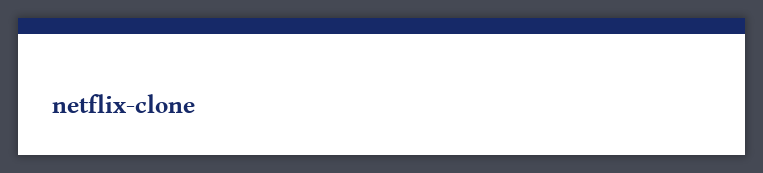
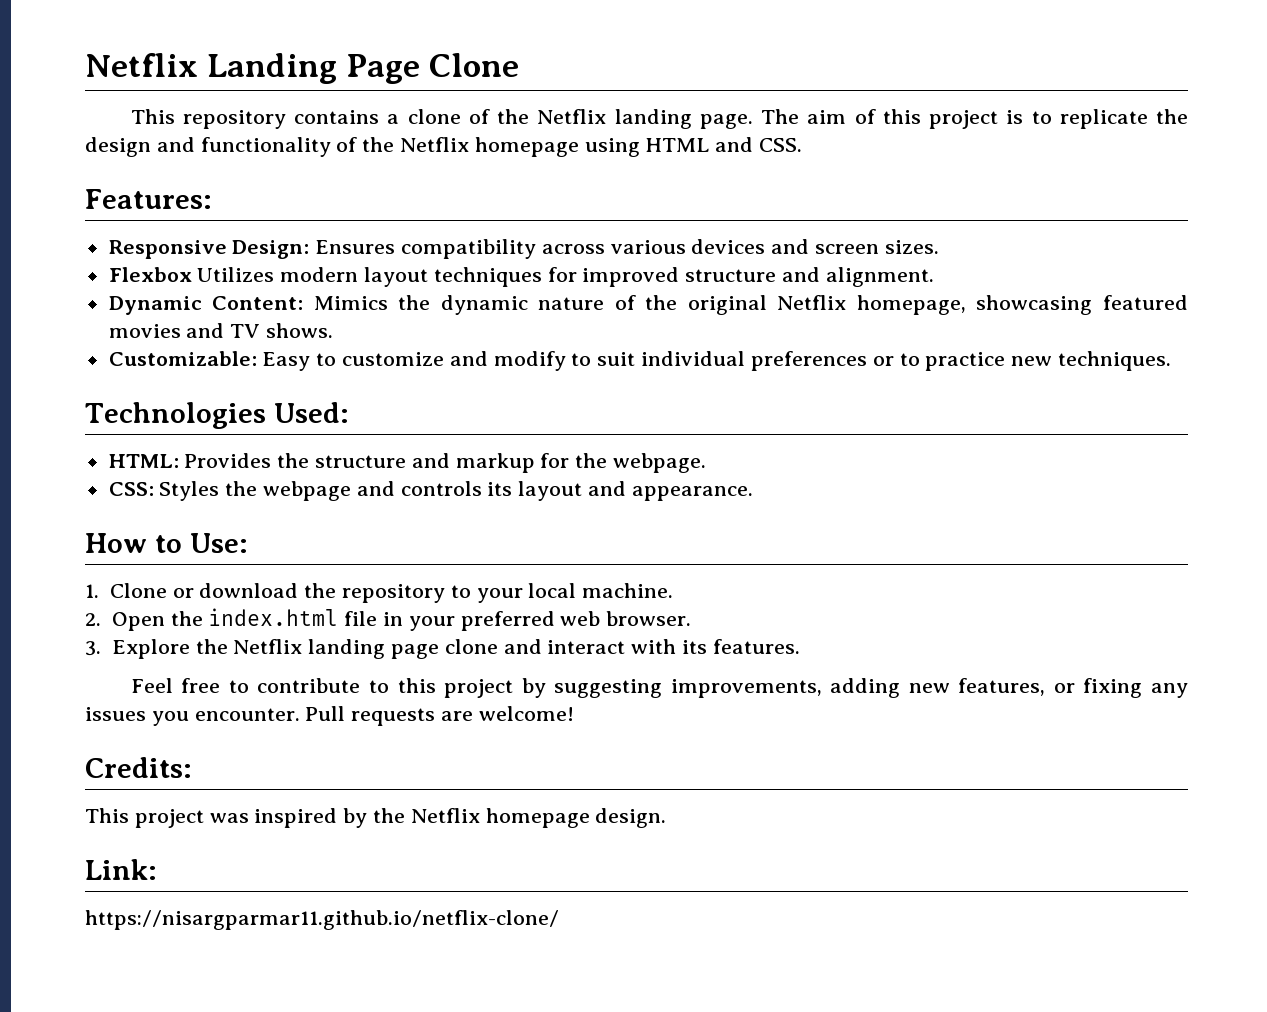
[52,94,195,113] netflix-clone -> [85,53,520,84] [130,109,1189,129] [85,137,803,157] [85,189,212,209] [108,239,939,259] [108,267,934,287] [108,295,1188,315] [108,323,334,338] [108,351,1171,371] [85,402,349,429] [108,453,707,473] [108,481,753,501] [85,533,248,553] [85,583,674,603] [85,608,692,631] [85,639,800,659] [130,678,1188,698] [85,706,574,726] [85,757,192,778] [85,808,667,828] [85,859,157,880] [85,910,559,930] Netflix Landing Page Clone // This repository contains a clone of the Netflix landing page. The aim of this project is to replicate the design and functionality of the Netflix homepage using HTML and CSS. // Features: // Responsive Design: Ensures compatibility across various devices and screen sizes. // Flexbox Utilizes modern layout techniques for improved structure and alignment. // Dynamic Content: Mimics the dynamic nature of the original Netflix homepage, showcasing featured movies and TV shows. // Customizable: Easy to customize and modify to suit individual preferences or to practice new techniques. // Technologies Used: // HTML: Provides the structure and markup for the webpage. // CSS: Styles the webpage and controls its layout and appearance. // How to Use: // 1. Clone or download the repository to your local machine. // 2. Open the index.html file in your preferred web browser. // 3. Explore the Netflix landing page clone and interact with its features. // Feel free to contribute to this project by suggesting improvements, adding new features, or fixing any issues you encounter. Pull requests are welcome! // Credits: // This project was inspired by the Netflix homepage design. // Link: // https://nisargparmar11.github.io/netflix-clone/

